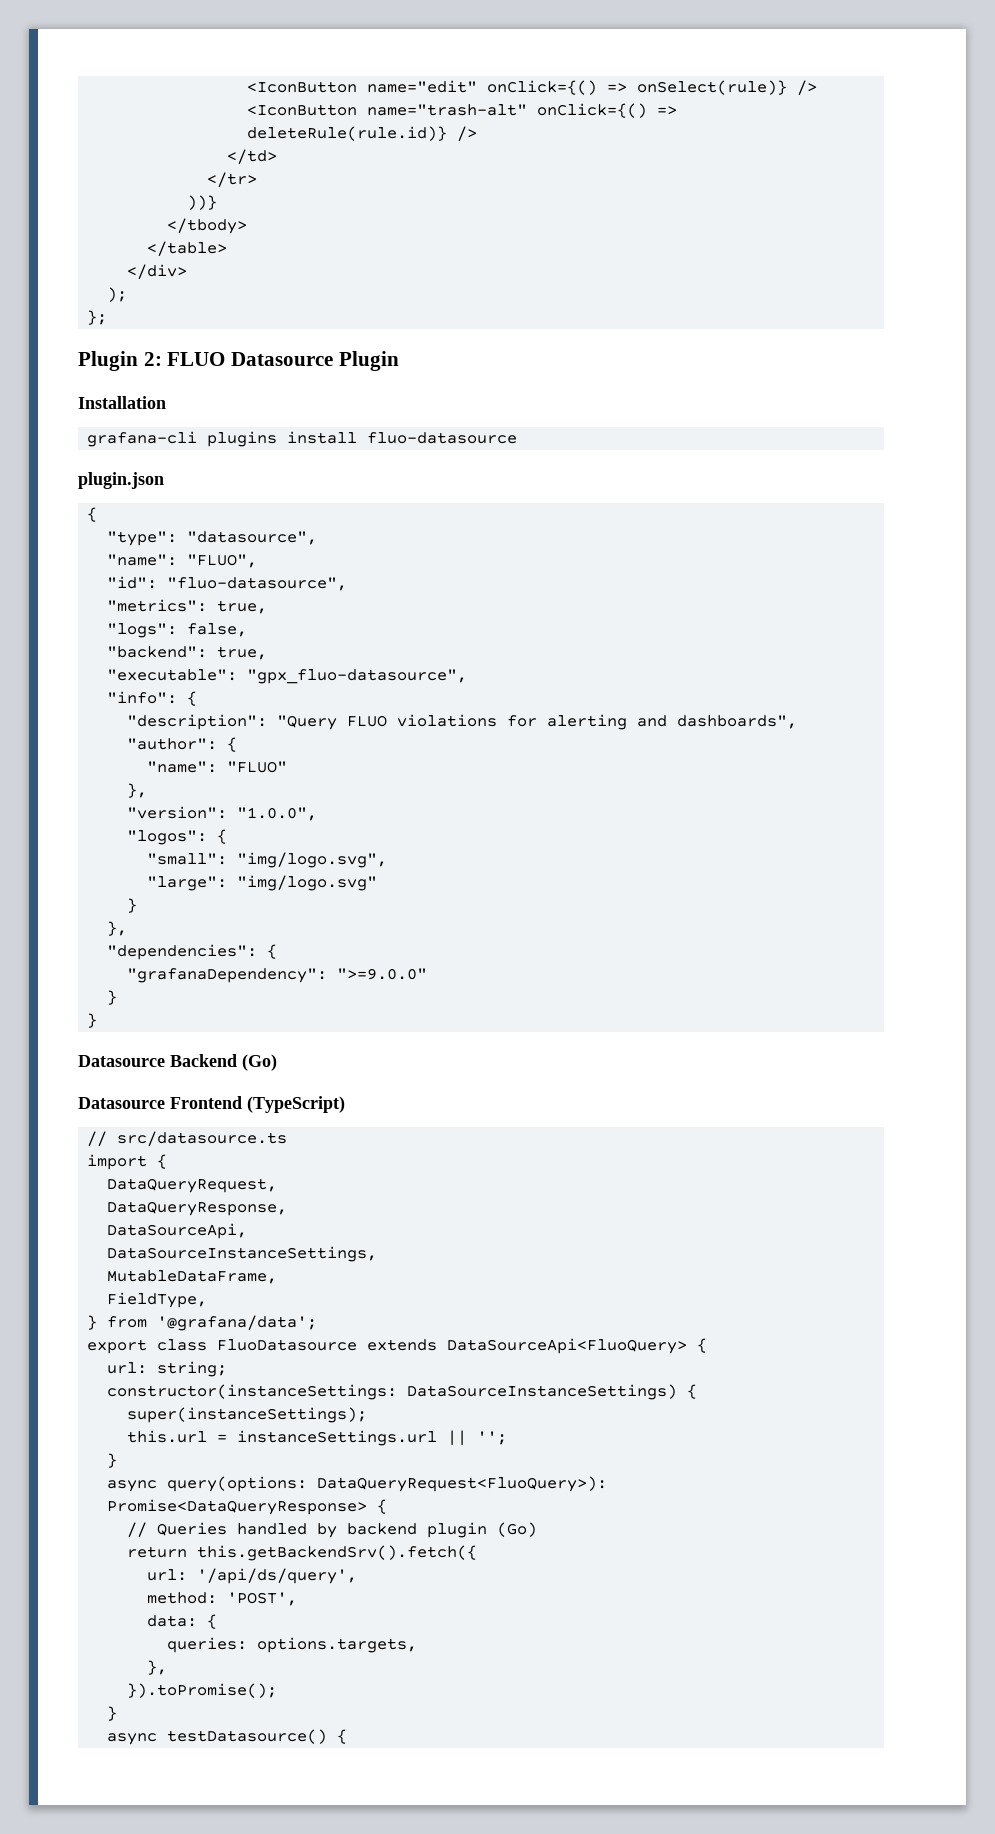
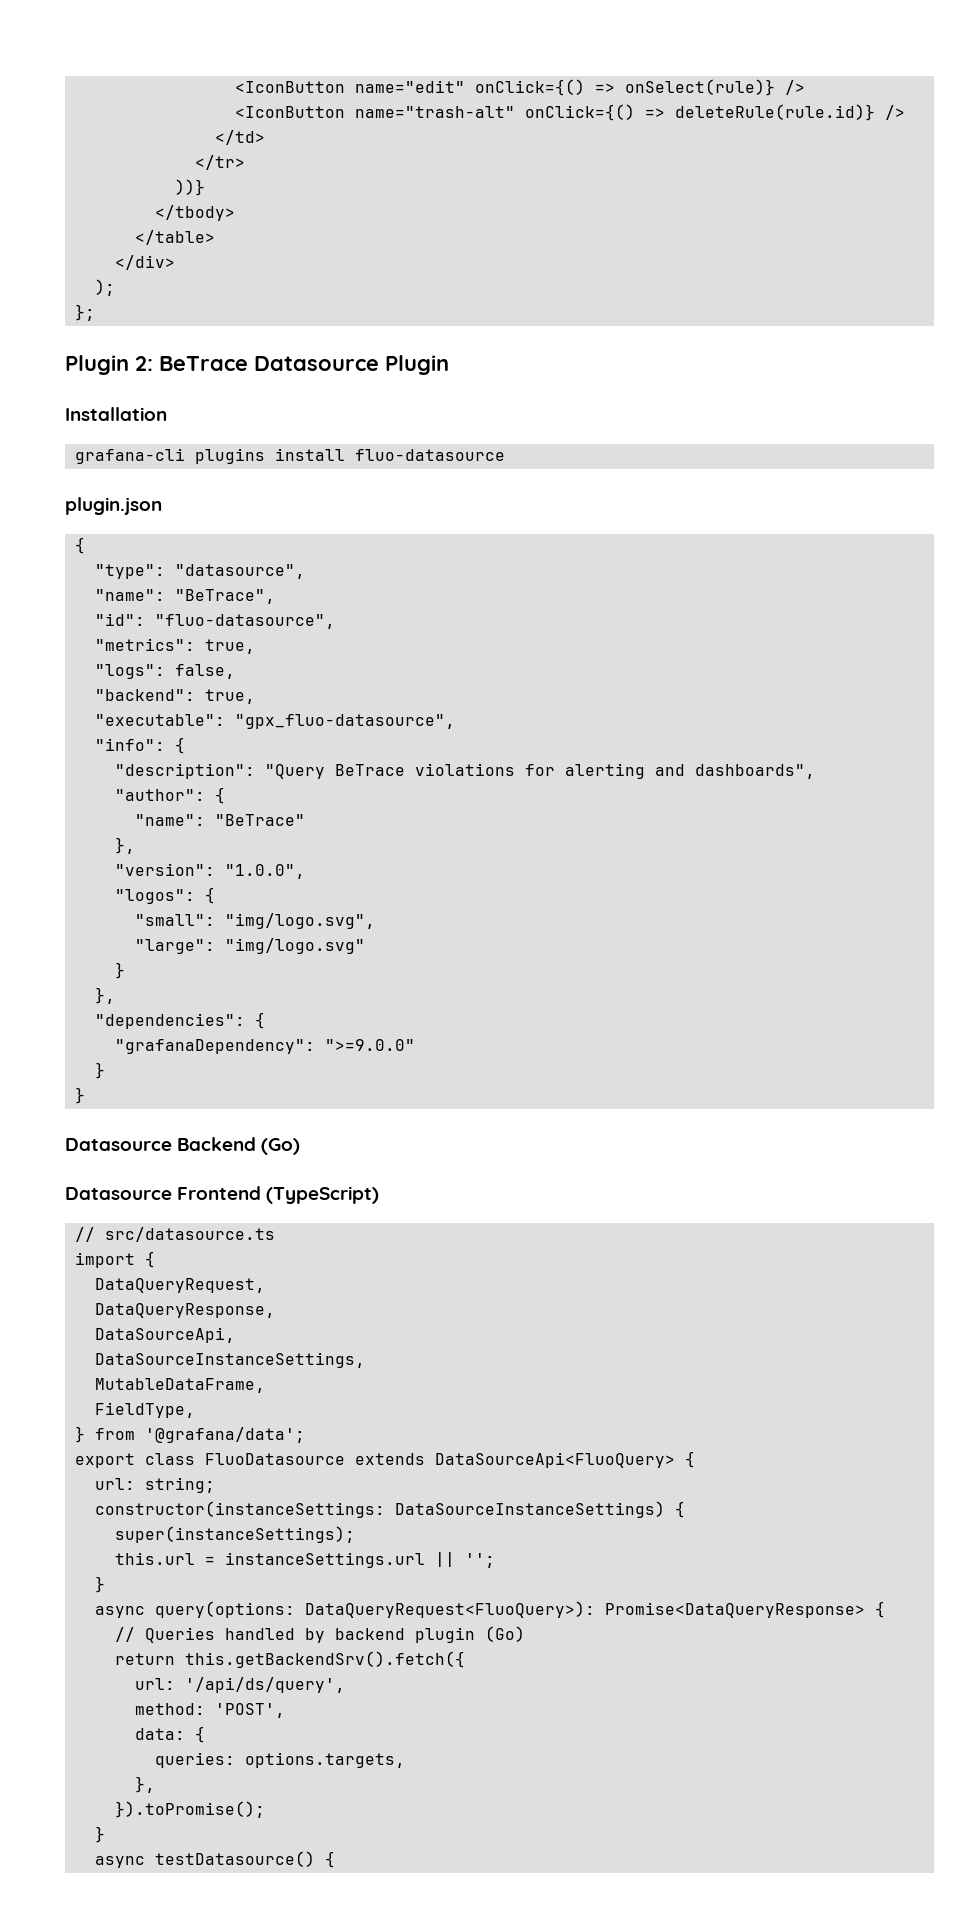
[167,352,226,366] FLUO -> [159,356,248,371] BeTrace
[187,554,258,568] "FLUO", -> [174,589,275,604] "BeTrace",
[347,715,388,727] FLUO -> [334,764,405,776] BeTrace
[227,761,288,773] "FLUO" -> [214,814,305,826] "BeTrace"

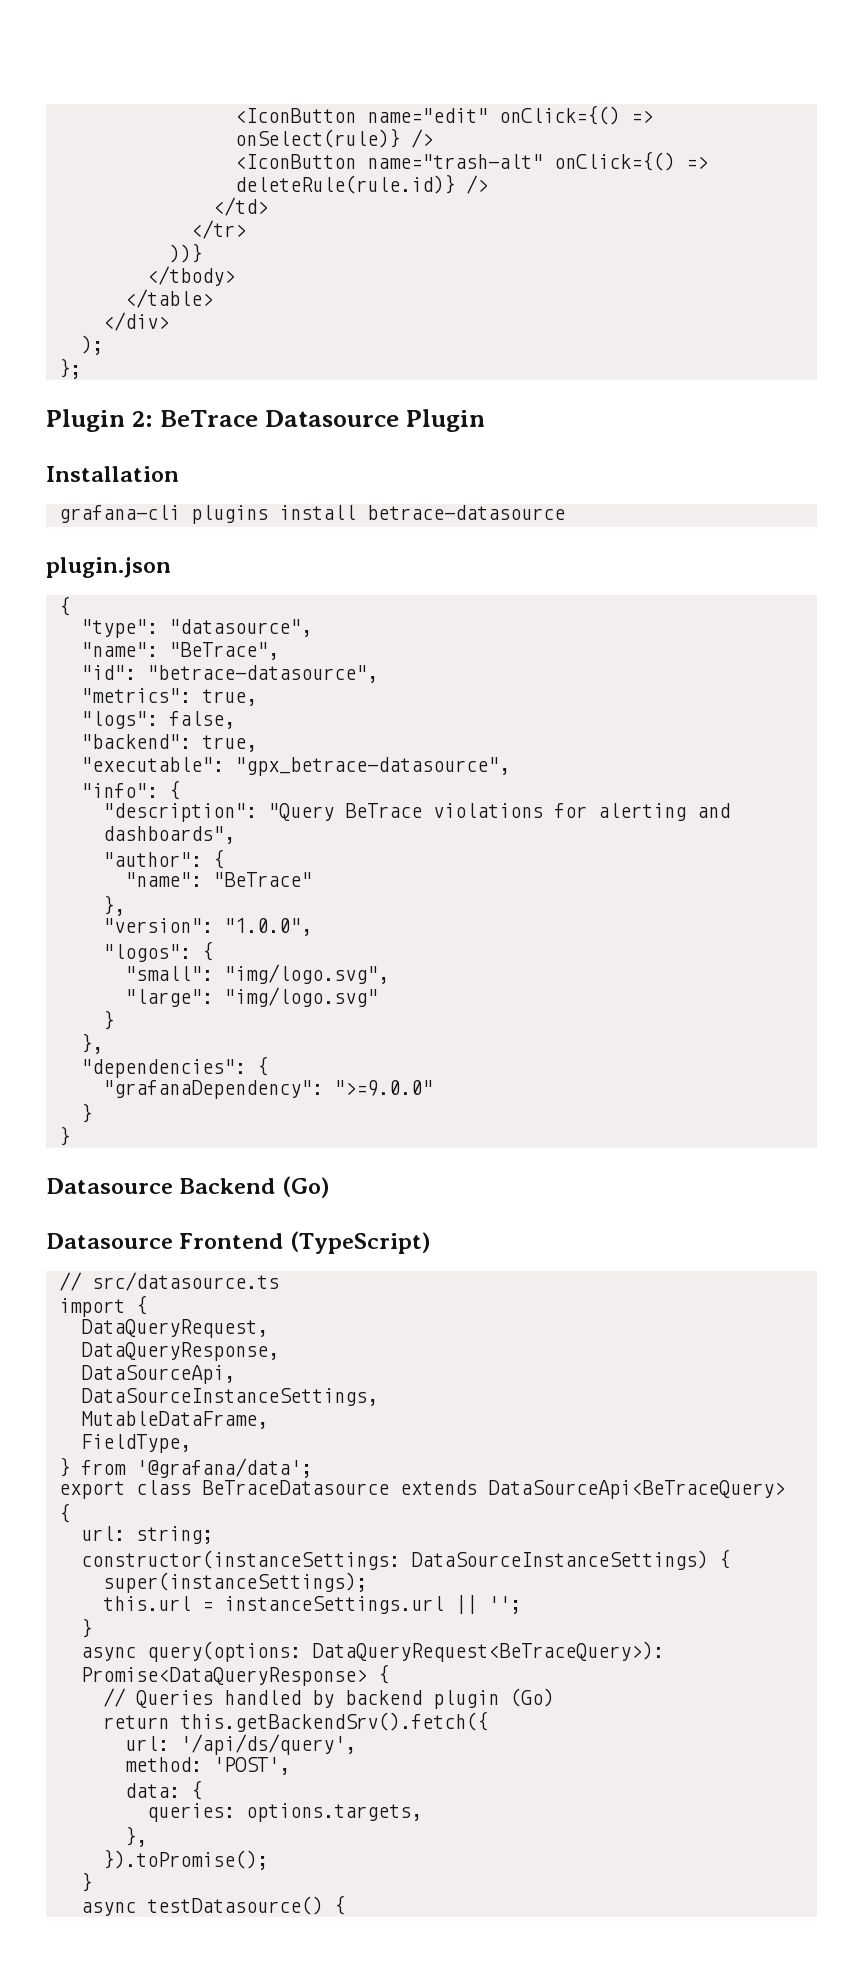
[354,449,505,461] fluo-datasource -> [367,505,566,520] betrace-datasource
[154,614,335,629] "fluo-datasource", -> [147,665,379,683] "betrace-datasource",
[234,714,455,729] "gpx_fluo-datasource", -> [235,757,511,776] "gpx_betrace-datasource",
[204,1452,675,1468] FluoDatasource extends DataSourceApi<FluoQuery> -> [202,1480,786,1499] BeTraceDatasource extends DataSourceApi<BeTraceQuery>
[304,1601,595,1618] DataQueryRequest<FluoQuery>): -> [312,1641,665,1662] DataQueryRequest<BeTraceQuery>):

